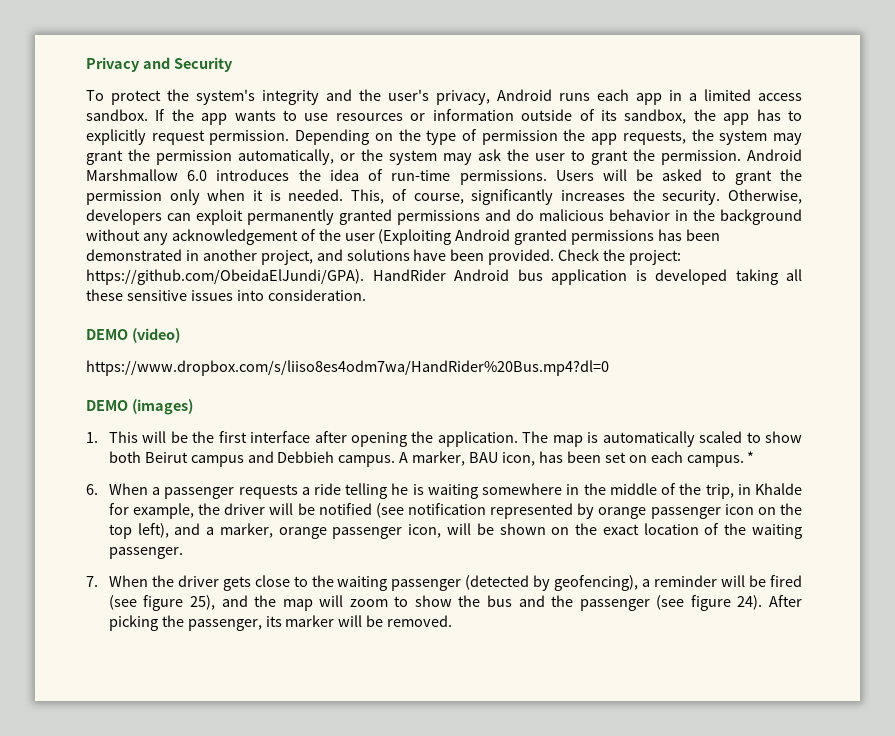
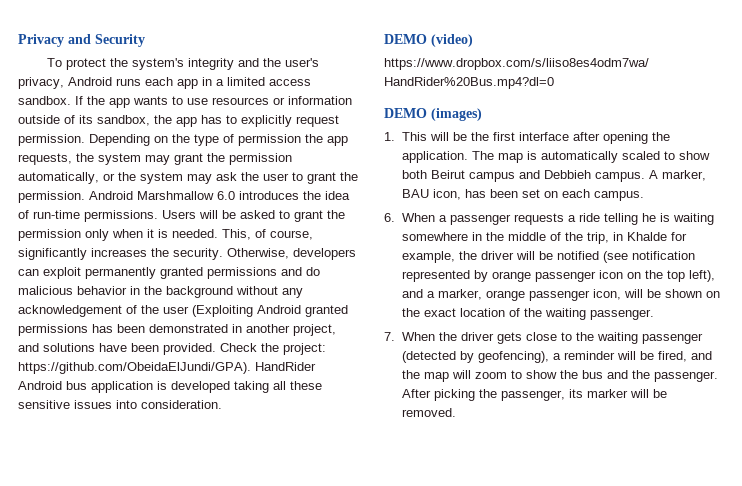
[747,451,755,463] * -> (644, 196) none
[770,575,802,587] [108,595,215,611] fired (see figure 25), -> [657,351,687,362] fired,
[579,595,763,611] passenger (see figure 24). -> [653,371,718,382] passenger.

